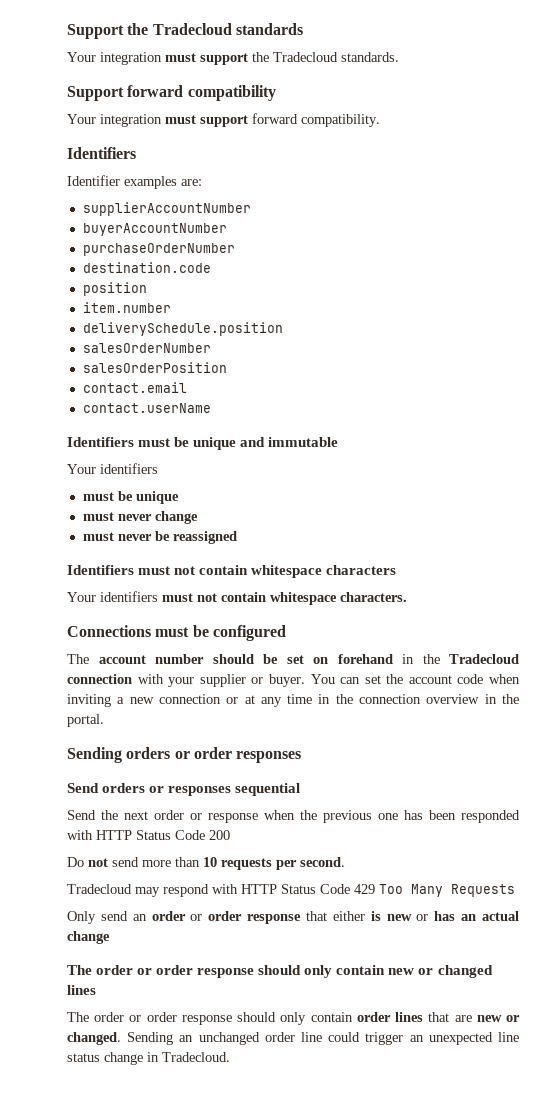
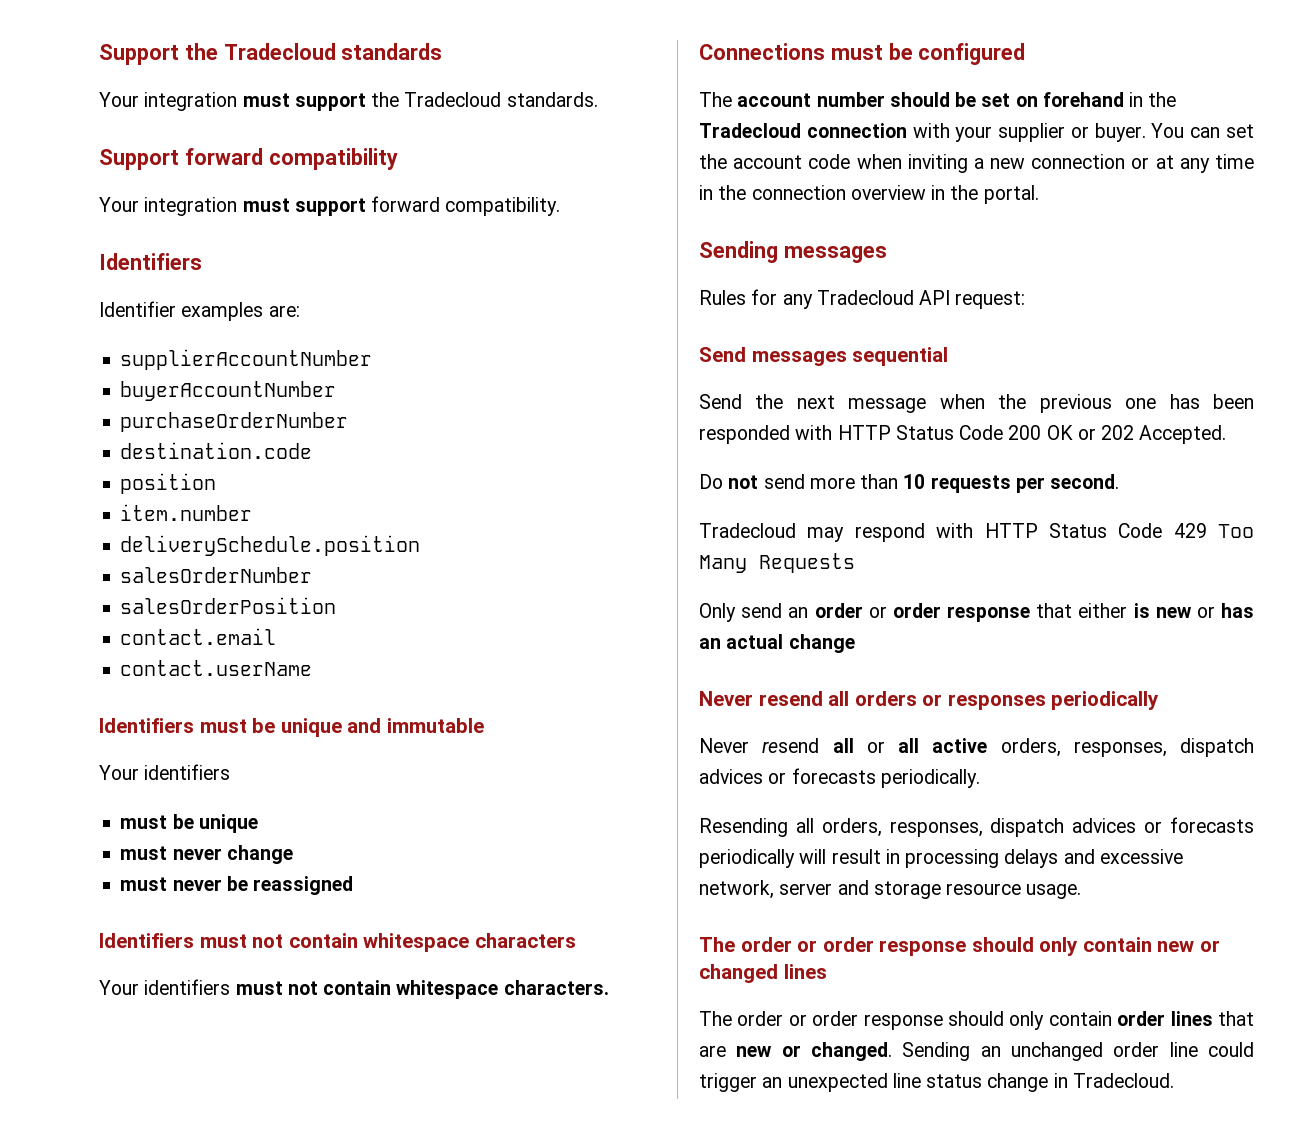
[126,747,302,763] [67,783,232,796] orders or order responses // Send orders or responses -> [783,246,887,263] [699,289,1026,309] [699,347,847,366] messages // Rules for any Tradecloud API request: // Send messages
[154,810,258,823] order or response -> [848,398,927,413] message
(230, 835) none -> [1046,425,1227,444] OK or 202 Accepted.
(110, 937) none -> [699,691,1160,710] [699,738,1254,757] [699,768,980,788] [699,817,1254,837] [699,849,1183,868] [699,880,1082,899] // Never resend all orders or responses periodically // Never resend all or all active orders, responses, dispatch advices or forecasts periodically. // Resending all orders, responses, dispatch advices or forecasts periodically will result in processing delays and excessive network, server and storage resource usage.

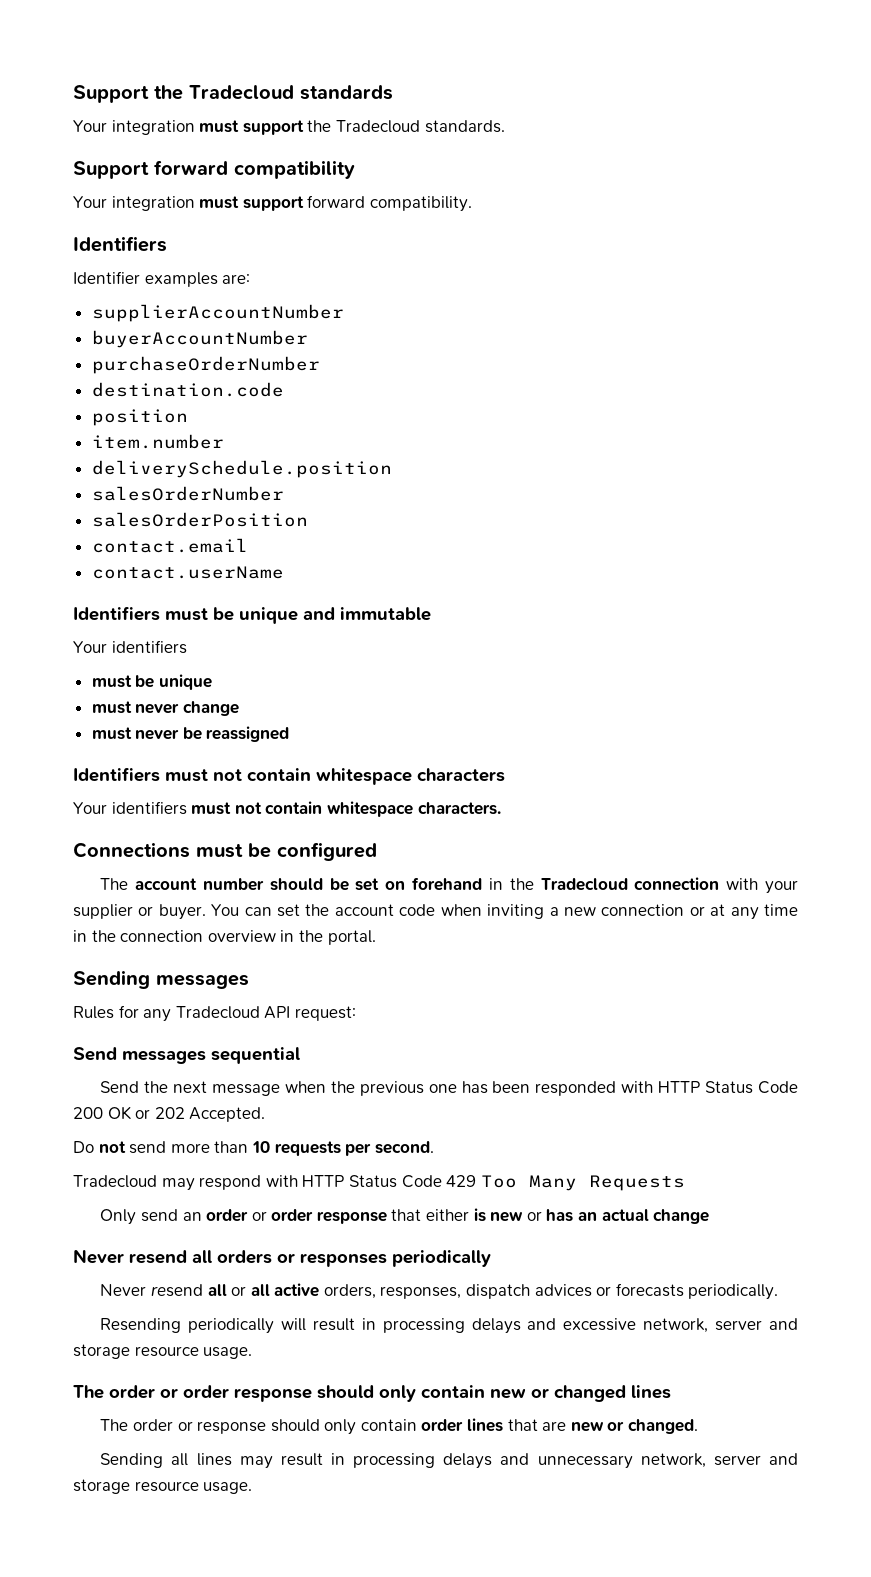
[795,817,1254,837] all orders, responses, dispatch advices or forecasts -> (182, 1325) none
[812,1011,859,1026] order -> (193, 1426) none
[902,1042,1254,1061] [699,1073,1174,1092] Sending an unchanged order line could trigger an unexpected line status change in Tradecloud. -> [100,1453,798,1469] [73,1479,253,1494] // Sending all lines may result in processing delays and unnecessary network, server and storage resource usage.

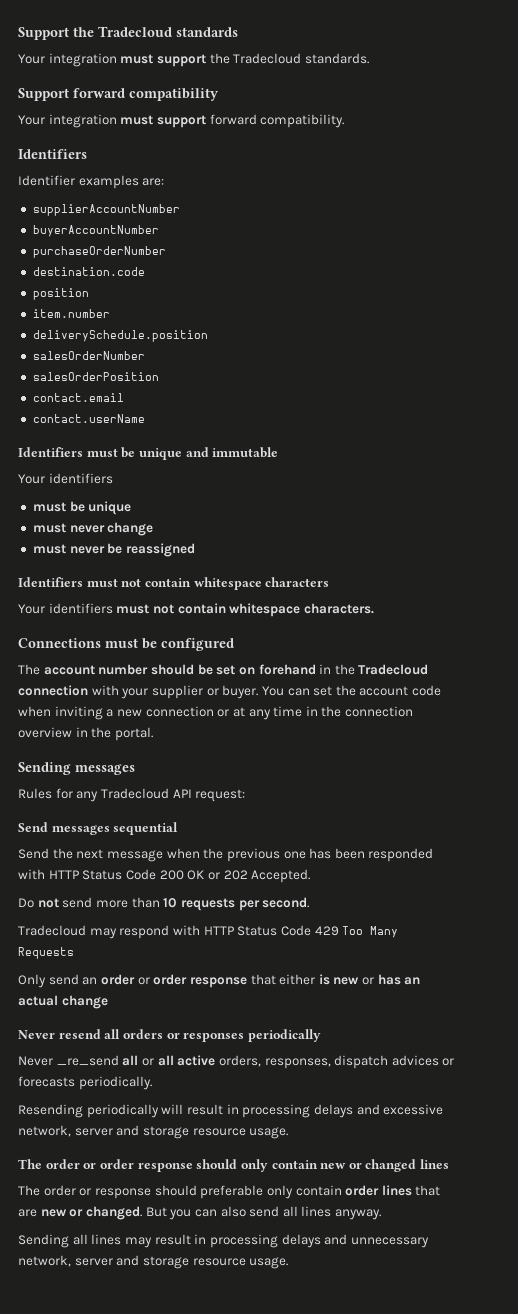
[150,1284,203,1297] resend -> [56,1055,119,1066] _re_send
(320, 1425) none -> [200,1185,264,1199] preferable
(699, 1426) none -> [145,1206,382,1220] But you can also send all lines anyway.

